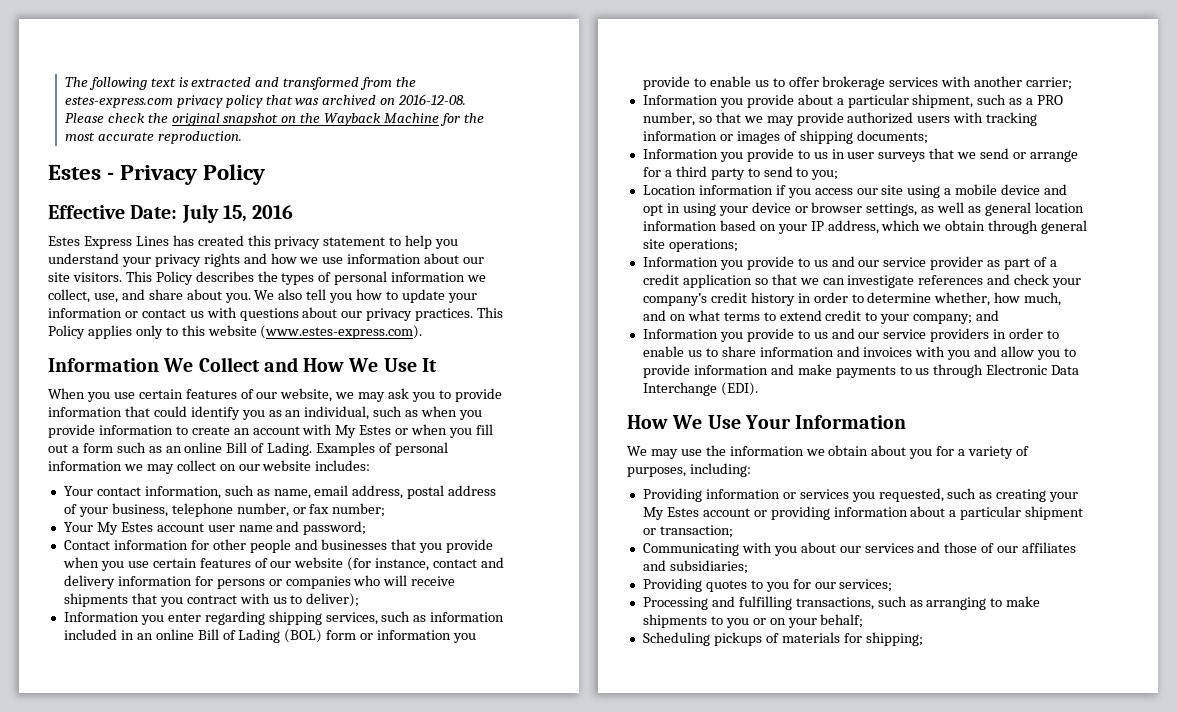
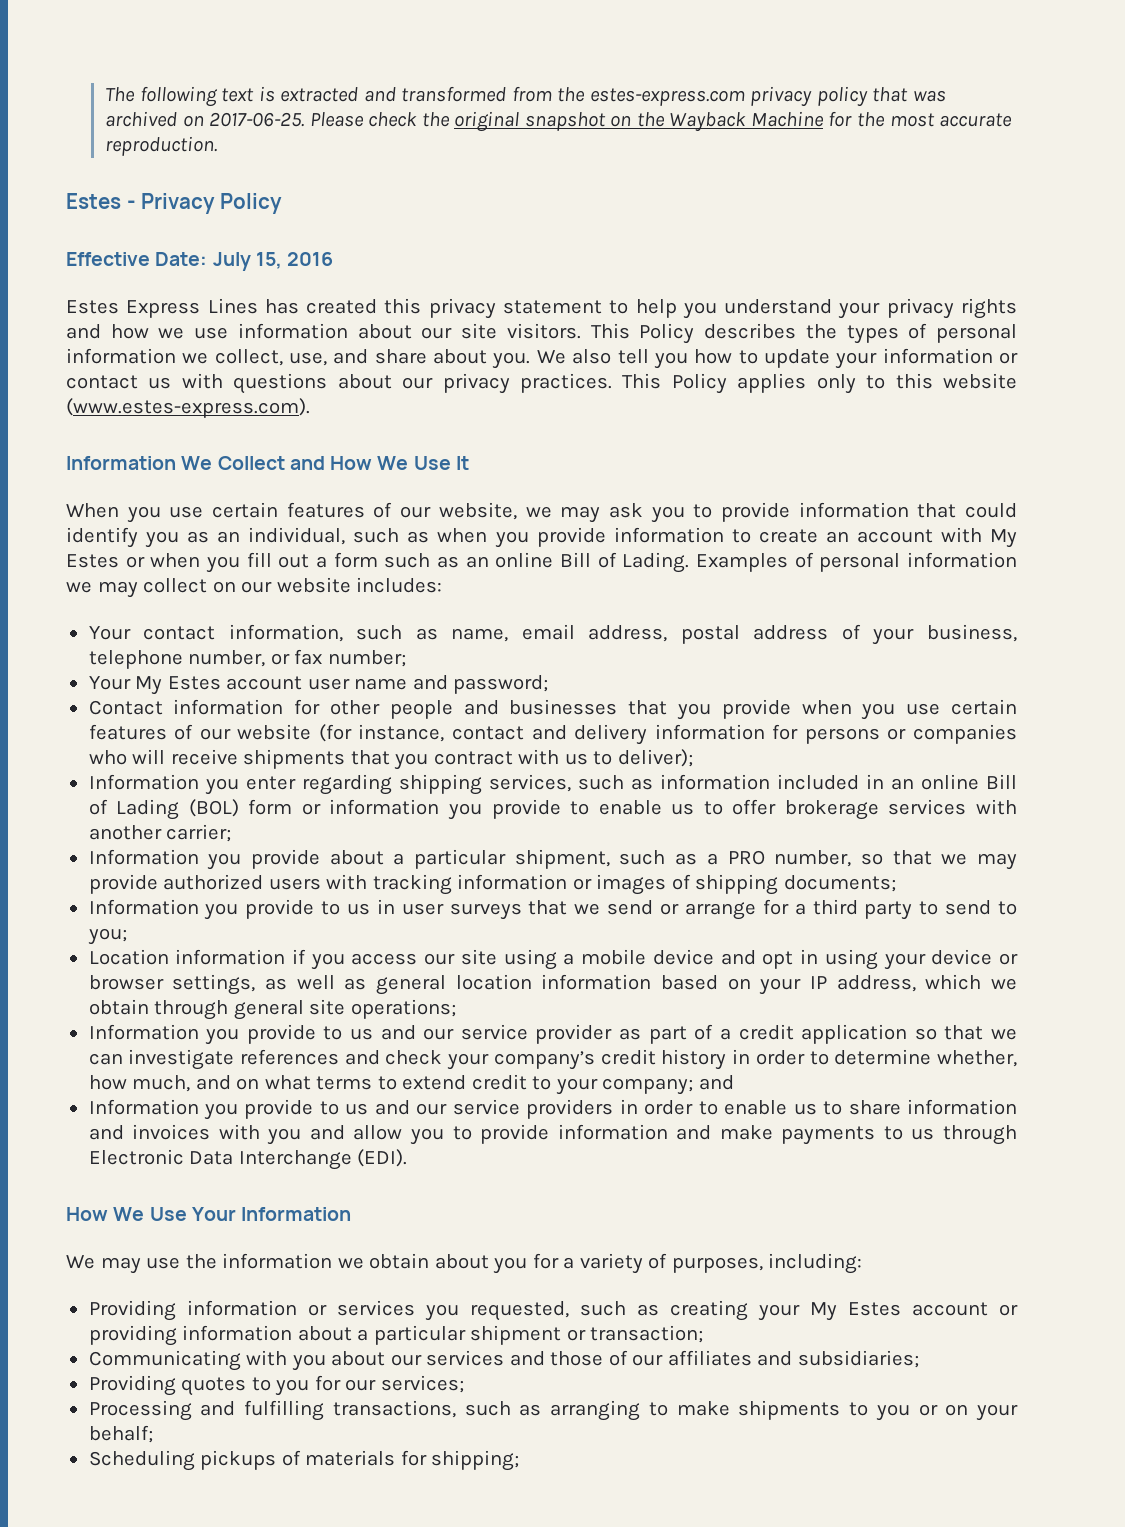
[398,94,467,105] 2016-12-08. -> [209,112,305,127] 2017-06-25.

